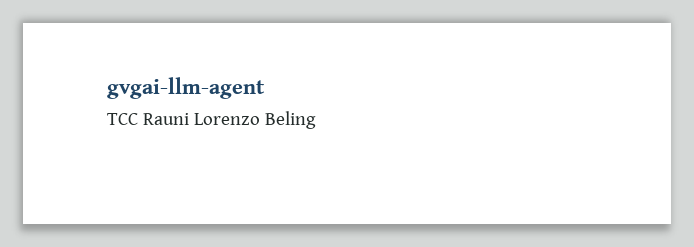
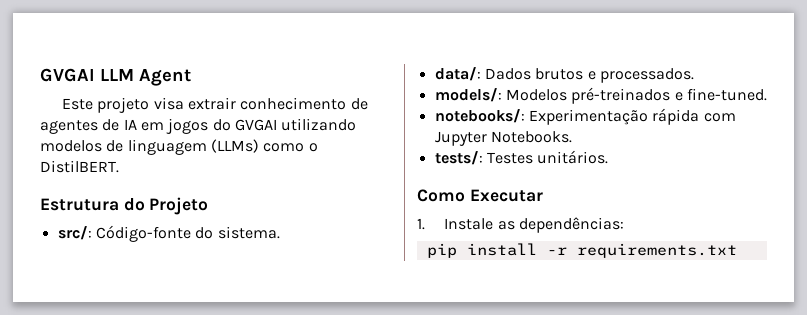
[107,77,265,99] [107,111,316,129] gvgai-llm-agent // TCC Rauni Lorenzo Beling -> [40,68,191,86] [62,97,368,113] [40,118,357,134] [40,139,318,155] [40,160,119,173] [40,197,209,215] [57,225,280,242] [434,67,694,83] [434,87,767,104] [434,108,736,125] [434,131,572,146] [434,150,609,165] [417,189,543,202] [417,217,624,233] [426,243,737,258] GVGAI LLM Agent // Este projeto visa extrair conhecimento de agentes de IA em jogos do GVGAI utilizando modelos de linguagem (LLMs) como o DistilBERT. // Estrutura do Projeto // src/: Código-fonte do sistema. // data/: Dados brutos e processados. // models/: Modelos pré-treinados e fine-tuned. // notebooks/: Experimentação rápida com Jupyter Notebooks. // tests/: Testes unitários. // Como Executar // 1. Instale as dependências: // pip install -r requirements.txt

